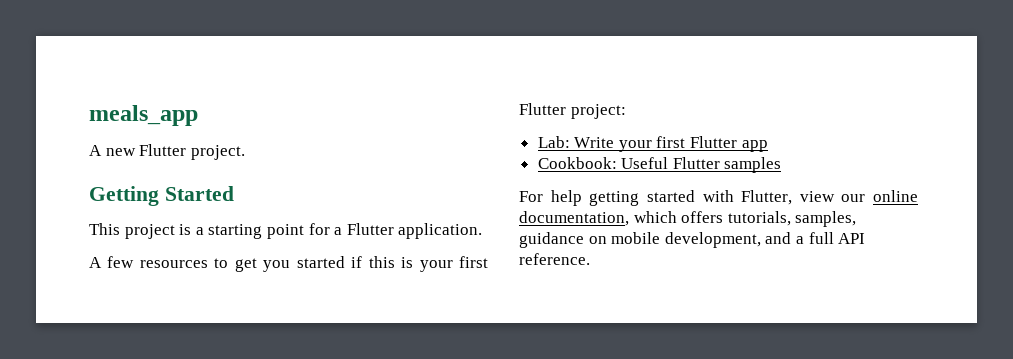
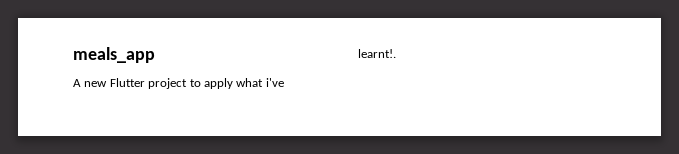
[190,145,245,160] [89,186,234,206] [89,223,483,239] [89,256,488,272] [519,103,626,119] [537,136,768,152] [537,157,782,173] [519,190,918,206] [519,211,857,227] [519,232,866,248] [519,253,590,265] project. // Getting Started // This project is a starting point for a Flutter application. // A few resources to get you started if this is your first Flutter project: // Lab: Write your first Flutter app // Cookbook: Useful Flutter samples // For help getting started with Flutter, view our online documentation, which offers tutorials, samples, guidance on mobile development, and a full API reference. -> [148,78,284,89] [358,49,396,58] project to apply what i've learnt!.

